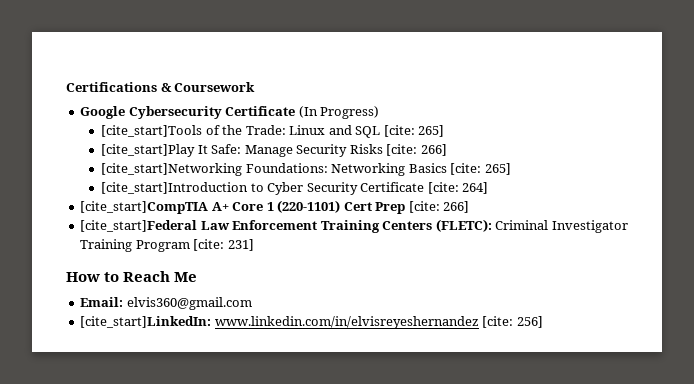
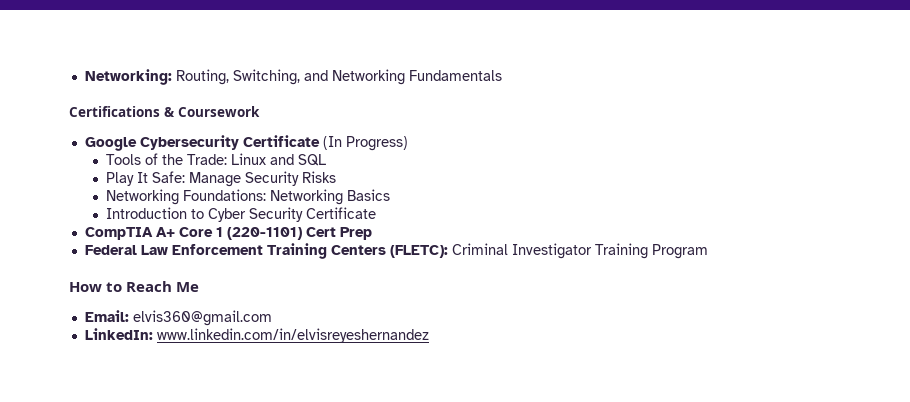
(66, 87) none -> [84,69,502,85] Networking: Routing, Switching, and Networking Fundamentals //
[101,125,203,137] [cite_start]Tools -> [105,154,141,165] Tools
[383,125,445,137] [101,144,196,157] [cite: 265] // [cite_start]Play -> [105,172,134,186] // Play
[386,144,447,156] [101,163,243,176] [cite: 266] // [cite_start]Networking -> [105,189,179,205] // Networking
[450,163,511,175] [101,182,249,194] [cite: 265] // [cite_start]Introduction -> [105,207,187,219] // Introduction
[427,182,489,194] [80,201,209,214] [cite: 264] // [cite_start]CompTIA -> [84,227,153,240] // CompTIA
[408,201,470,213] [80,220,198,232] [cite: 266] // [cite_start]Federal -> [84,245,137,255] // Federal
[193,239,254,251] [cite: 231] -> (708, 251) none
[80,316,543,329] [cite_start]LinkedIn: www.linkedin.com/in/elvisreyeshernandez [cite: 256] -> [84,328,429,343] LinkedIn: www.linkedin.com/in/elvisreyeshernandez

